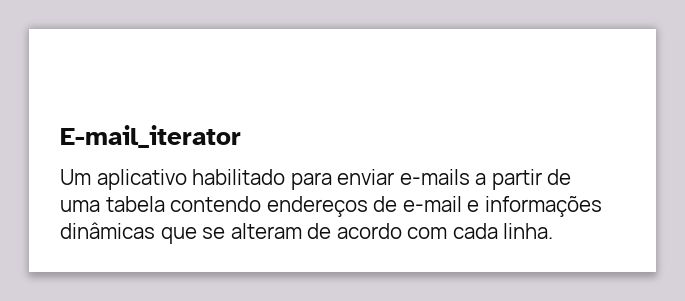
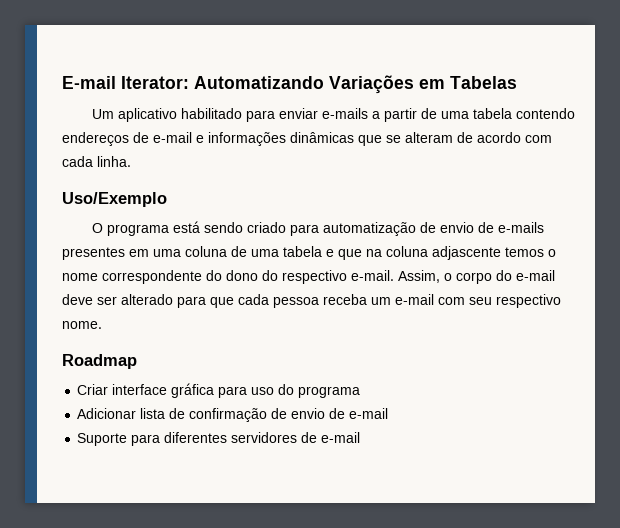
[60,125,241,148] E-mail_iterator -> [62,75,517,94] E-mail Iterator: Automatizando Variações em Tabelas
(554, 231) none -> [62,192,167,207] [91,221,544,236] [62,246,556,260] [62,270,555,284] [62,294,561,308] [62,321,102,329] [62,354,137,369] [77,383,361,398] [77,408,389,422] [77,432,361,446] // Uso/Exemplo // O programa está sendo criado para automatização de envio de e-mails presentes em uma coluna de uma tabela e que na coluna adjascente temos o nome correspondente do dono do respectivo e-mail. Assim, o corpo do e-mail deve ser alterado para que cada pessoa receba um e-mail com seu respectivo nome. // Roadmap // Criar interface gráfica para uso do programa // Adicionar lista de confirmação de envio de e-mail // Suporte para diferentes servidores de e-mail

